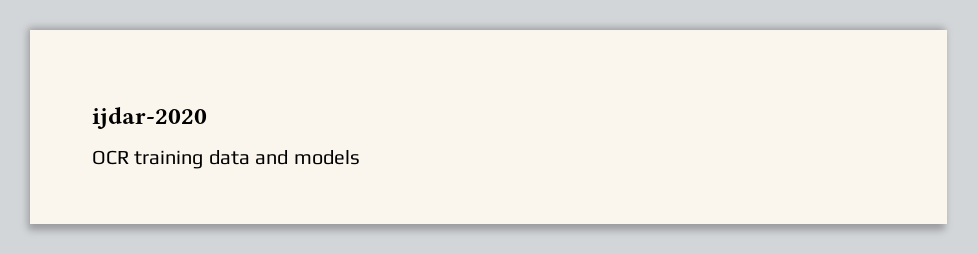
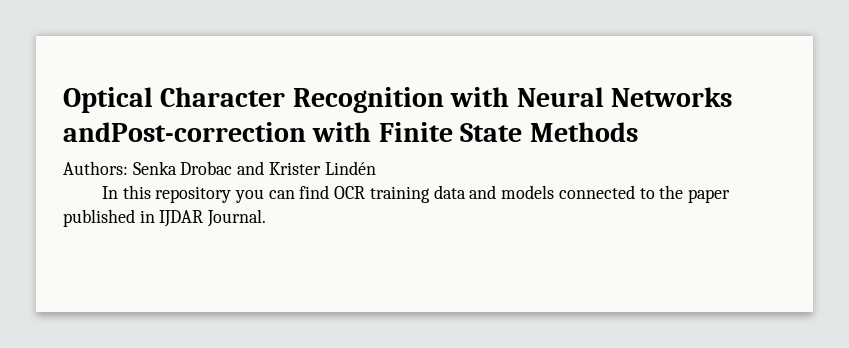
[92,107,207,129] ijdar-2020 // -> [63,87,733,113] [63,122,638,142] [63,161,376,175] [101,185,330,203] Optical Character Recognition with Neural Networks andPost-correction with Finite State Methods // Authors: Senka Drobac and Krister Lindén // In this repository you can find
(360, 157) none -> [558,185,731,203] [63,209,267,227] connected to the paper published in IJDAR Journal.

